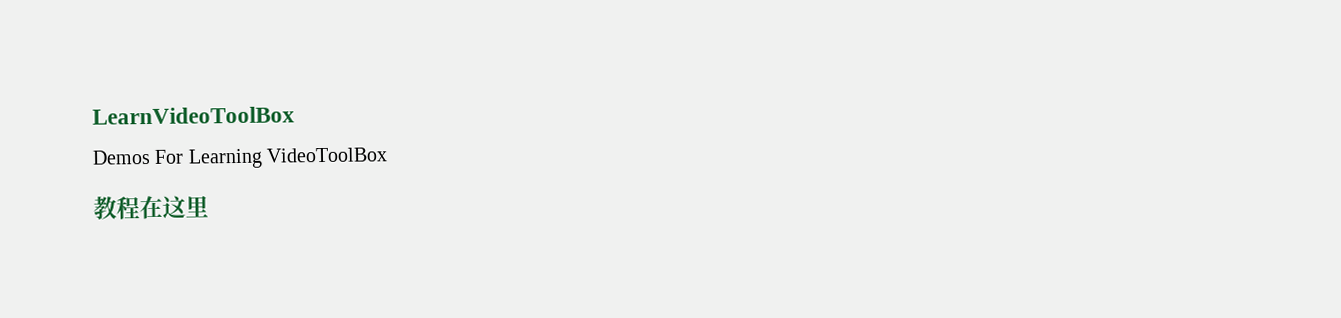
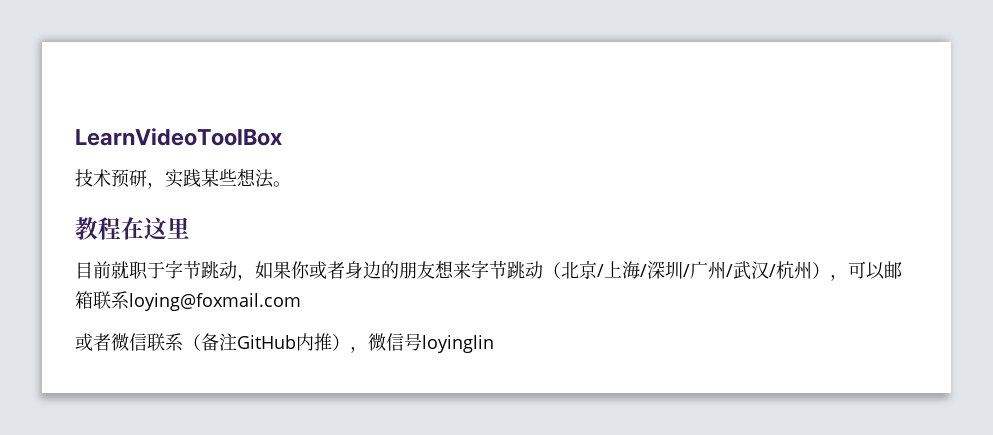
[92,147,389,169] [93,195,209,220] Demos For Learning VideoToolBox // 教程在这里 -> [75,168,291,189] [75,217,190,240] [75,260,902,281] [75,291,301,311] [75,333,494,353] 技术预研，实践某些想法。 // 教程在这里 // 目前就职于字节跳动，如果你或者身边的朋友想来字节跳动（北京/上海/深圳/广州/武汉/杭州），可以邮箱联系loying@foxmail.com // 或者微信联系（备注GitHub内推），微信号loyinglin

